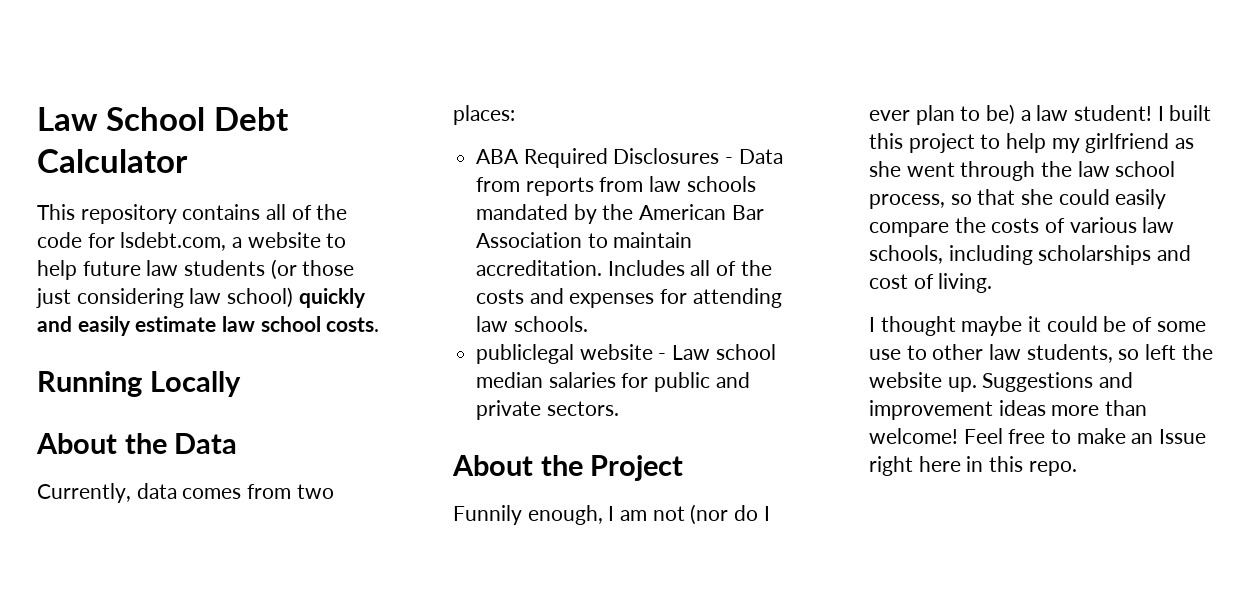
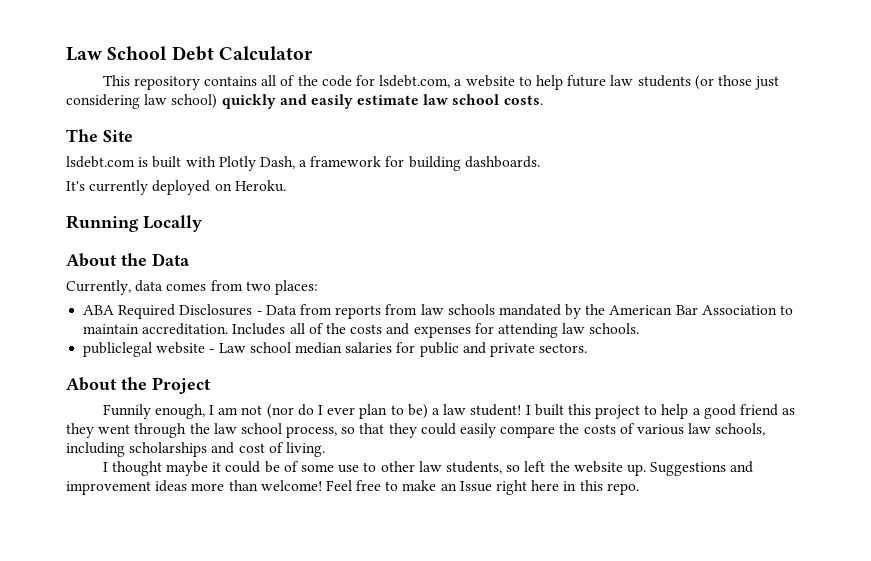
(380, 324) none -> [66,129,133,142] [66,156,540,171] [66,180,286,195] // The Site // lsdebt.com is built with Plotly Dash, a framework for building dashboards. // It's currently deployed on Heroku.
[1051,133,1195,153] [869,161,901,177] my girlfriend as she -> [692,404,796,419] [66,423,94,438] a good friend as they
[1021,189,1054,205] she -> [388,423,417,438] they

